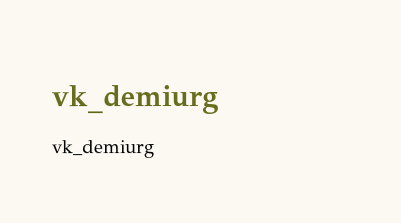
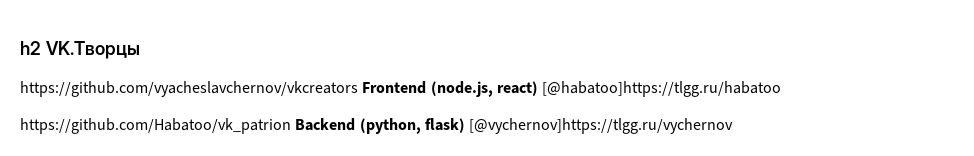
[51,84,219,115] [52,140,155,159] vk_demiurg // vk_demiurg -> [20,41,140,59] [20,81,782,97] [20,118,734,134] h2 VK.Творцы // https://github.com/vyacheslavchernov/vkcreators Frontend (node.js, react) [@habatoo]https://tlgg.ru/habatoo // https://github.com/Habatoo/vk_patrion Backend (python, flask) [@vychernov]https://tlgg.ru/vychernov

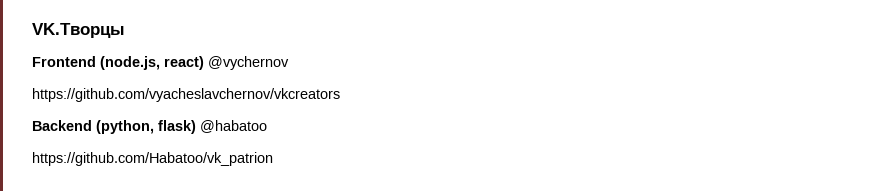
[20,41,41,55] h2 -> (32, 30) none
[20,81,358,97] https://github.com/vyacheslavchernov/vkcreators -> (125, 30) none
[542,81,782,97] [20,118,291,134] [@habatoo]https://tlgg.ru/habatoo // https://github.com/Habatoo/vk_patrion -> [208,56,289,70] [32,88,340,102] @vychernov // https://github.com/vyacheslavchernov/vkcreators //
[469,118,734,134] [@vychernov]https://tlgg.ru/vychernov -> [200,120,267,133] [32,152,273,166] @habatoo // https://github.com/Habatoo/vk_patrion

